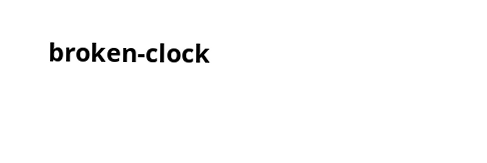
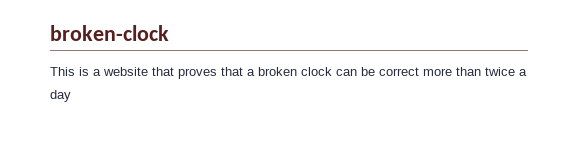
(211, 52) none -> [50,67,527,79] [50,90,71,102] // This is a website that proves that a broken clock can be correct more than twice a day

